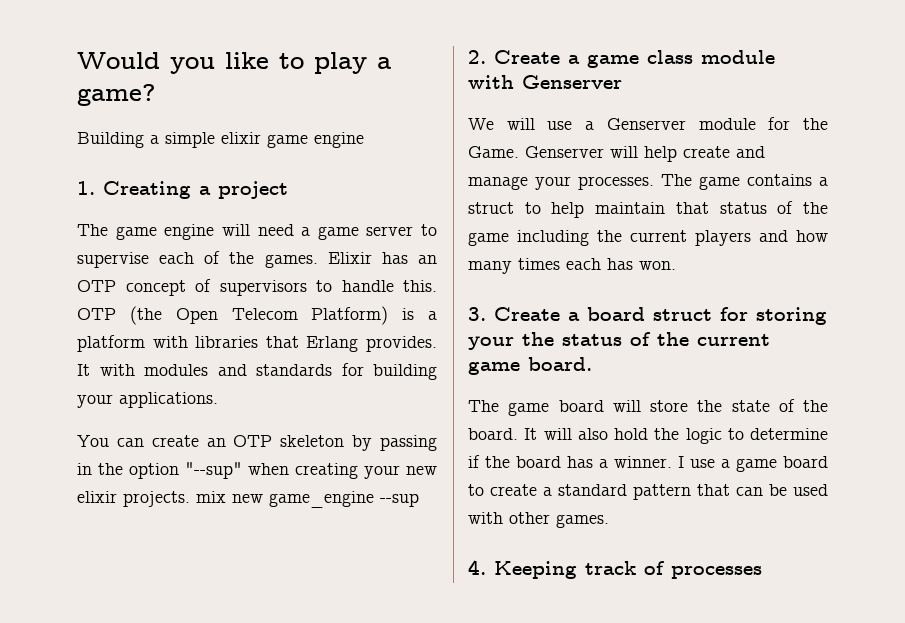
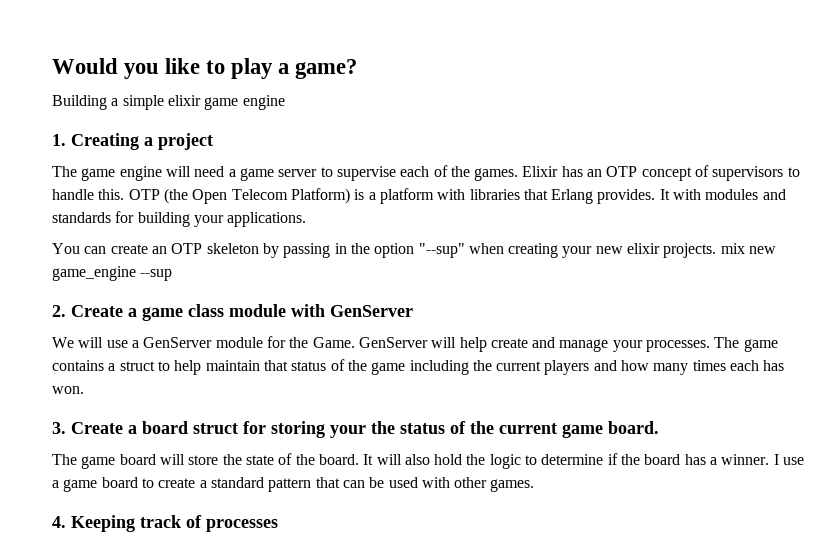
[522,75,622,89] Genserver -> [330,305,413,317] GenServer
[606,118,686,130] Genserver -> [143,337,213,348] GenServer
[525,146,604,158] Genserver -> [358,337,428,348] GenServer

